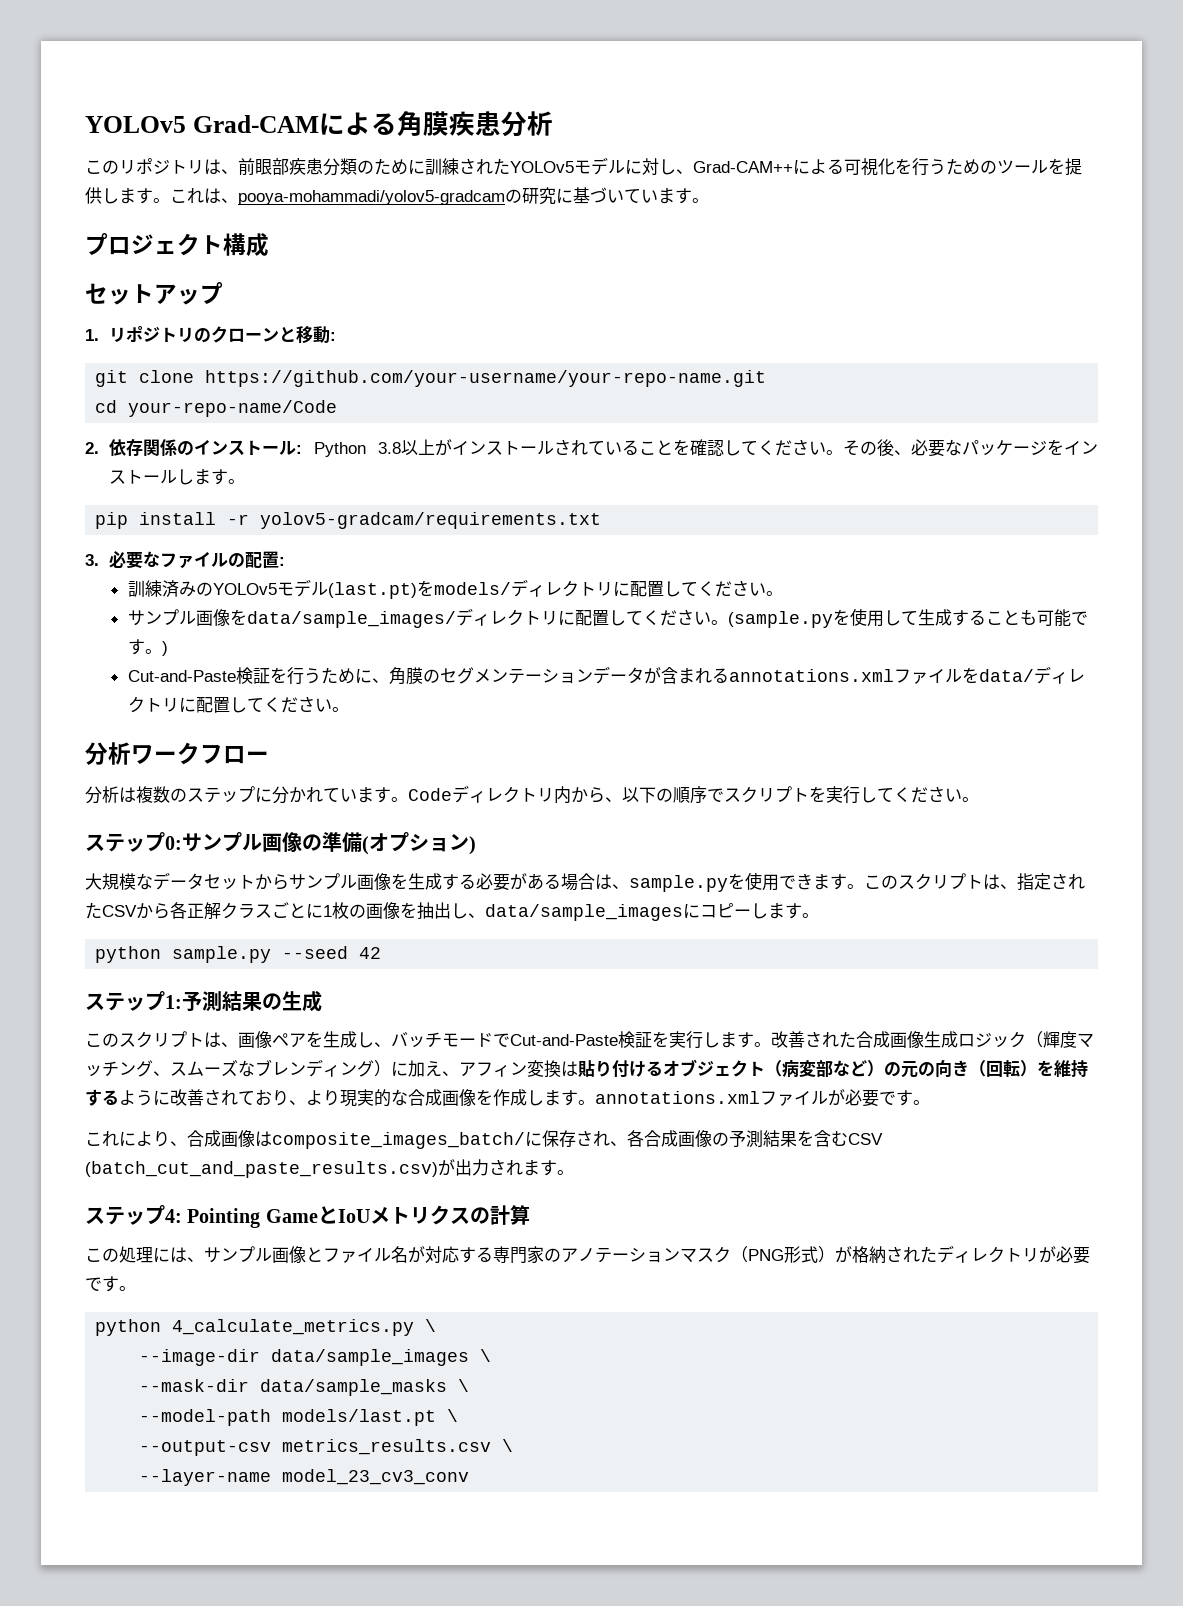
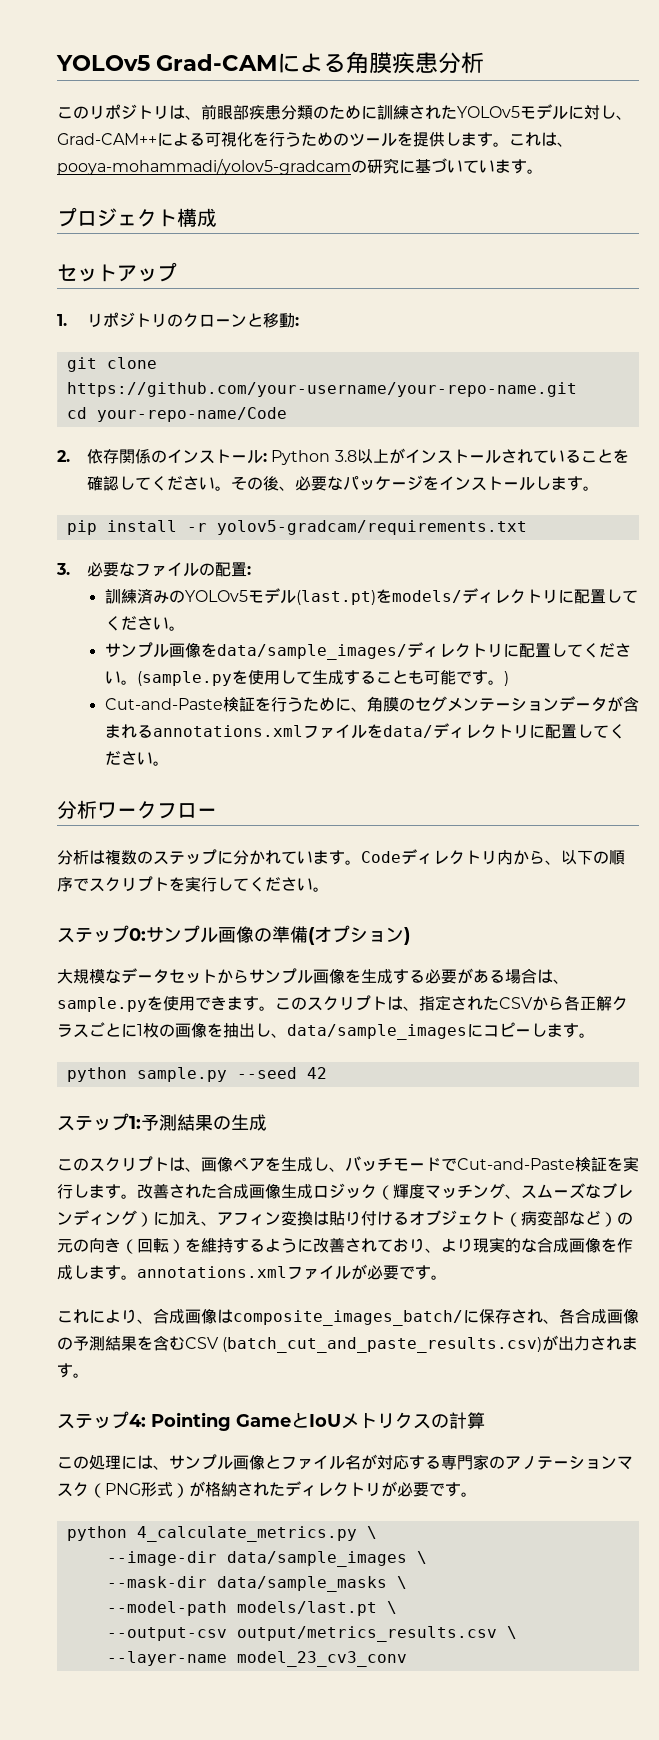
[282,1439,492,1455] metrics_results.csv -> [236,1626,497,1642] output/metrics_results.csv

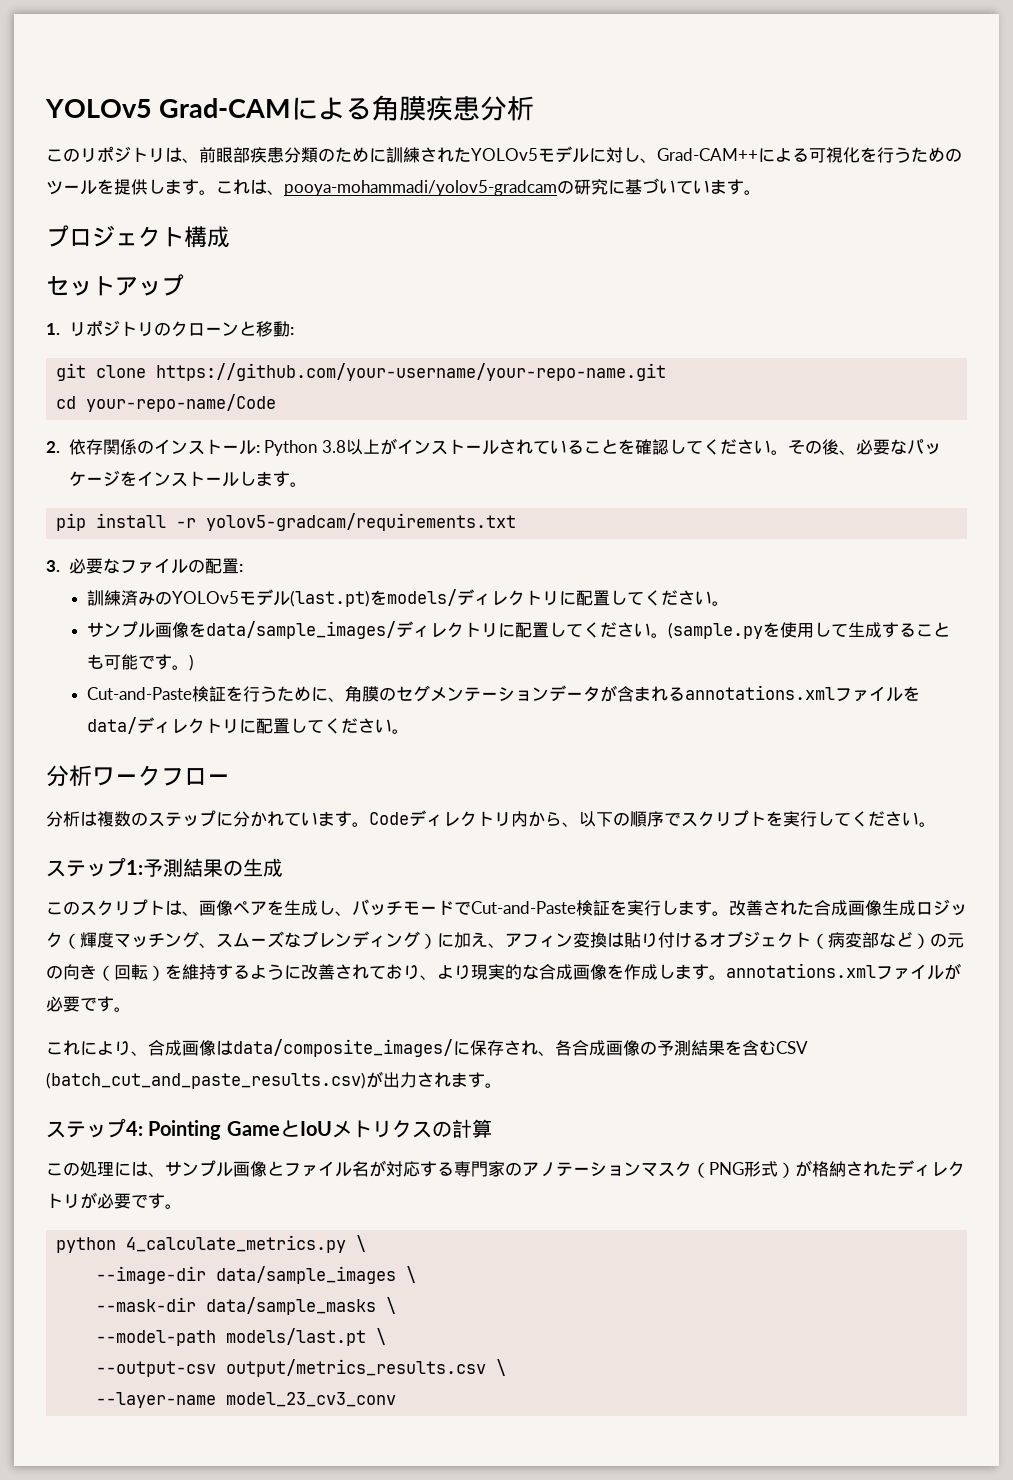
[57,925,410,945] [57,968,569,984] [57,995,628,1012] [57,1022,595,1040] [66,1067,327,1082] // ステップ0:サンプル画像の準備(オプション) // 大規模なデータセットからサンプル画像を生成する必要がある場合は、sample.pyを使用できます。このスクリプトは、指定されたCSVから各正解クラスごとに1枚の画像を抽出し、data/sample_imagesにコピーします。 // python sample.py --seed 42 -> (936, 824) none
[233,1310,463,1326] composite_images_batch/ -> [233,1039,453,1057] data/composite_images/

